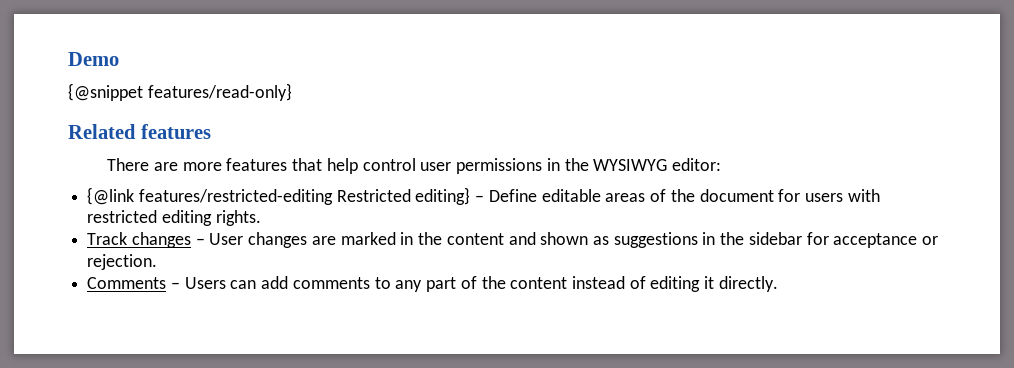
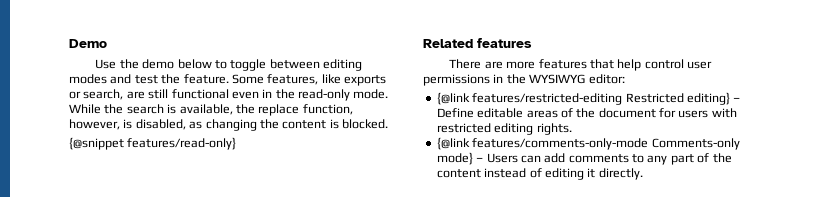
(119, 59) none -> [95,59,363,71] [69,74,386,86] [69,89,389,101] [69,104,353,116] [69,119,388,131] // Use the demo below to toggle between editing modes and test the feature. Some features, like exports or search, are still functional even in the read-only mode. While the search is available, the replace function, however, is disabled, as changing the content is blocked.
[87,232,939,248] [87,254,158,270] [87,277,167,289] Track changes – User changes are marked in the content and shown as suggestions in the sidebar for acceptance or rejection. // Comments -> [436,137,740,150] [436,152,473,165] {@link features/comments-only-mode Comments-only mode}

